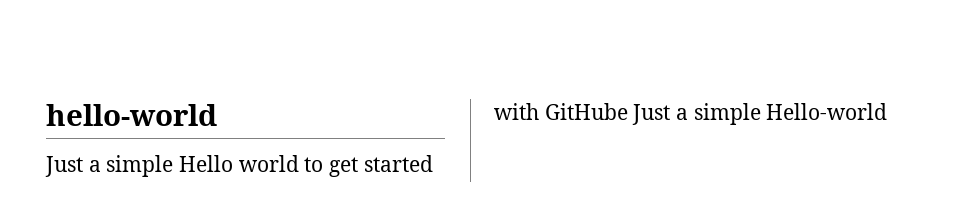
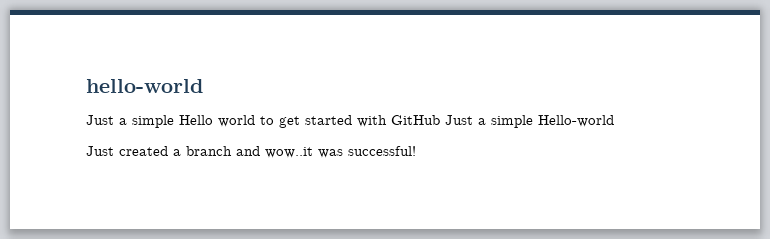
[544,103,628,120] GitHube -> [391,115,440,125] GitHub
(888, 111) none -> [86,146,416,158] // Just created a branch and wow..it was successful!

